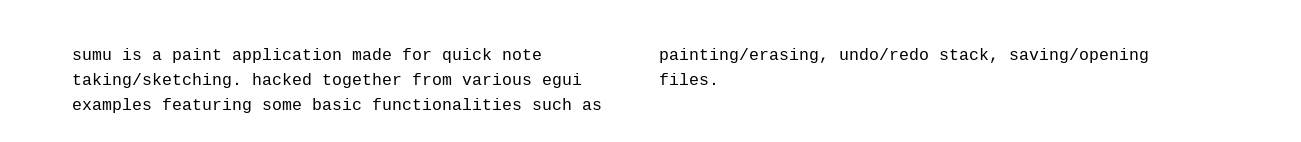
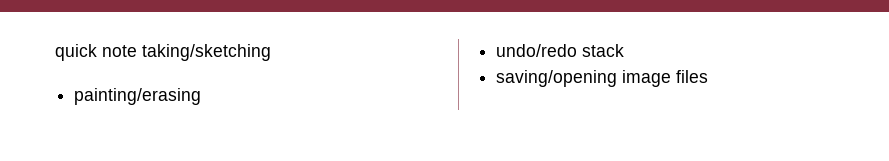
[72,48,542,63] [72,73,582,88] [72,98,602,113] [659,48,1149,63] [659,73,719,85] sumu is a paint application made for quick note taking/sketching. hacked together from various egui examples featuring some basic functionalities such as painting/erasing, undo/redo stack, saving/opening files. -> [55,44,271,61] [74,88,202,105] [496,44,625,57] [496,70,709,87] quick note taking/sketching // painting/erasing // undo/redo stack // saving/opening image files

